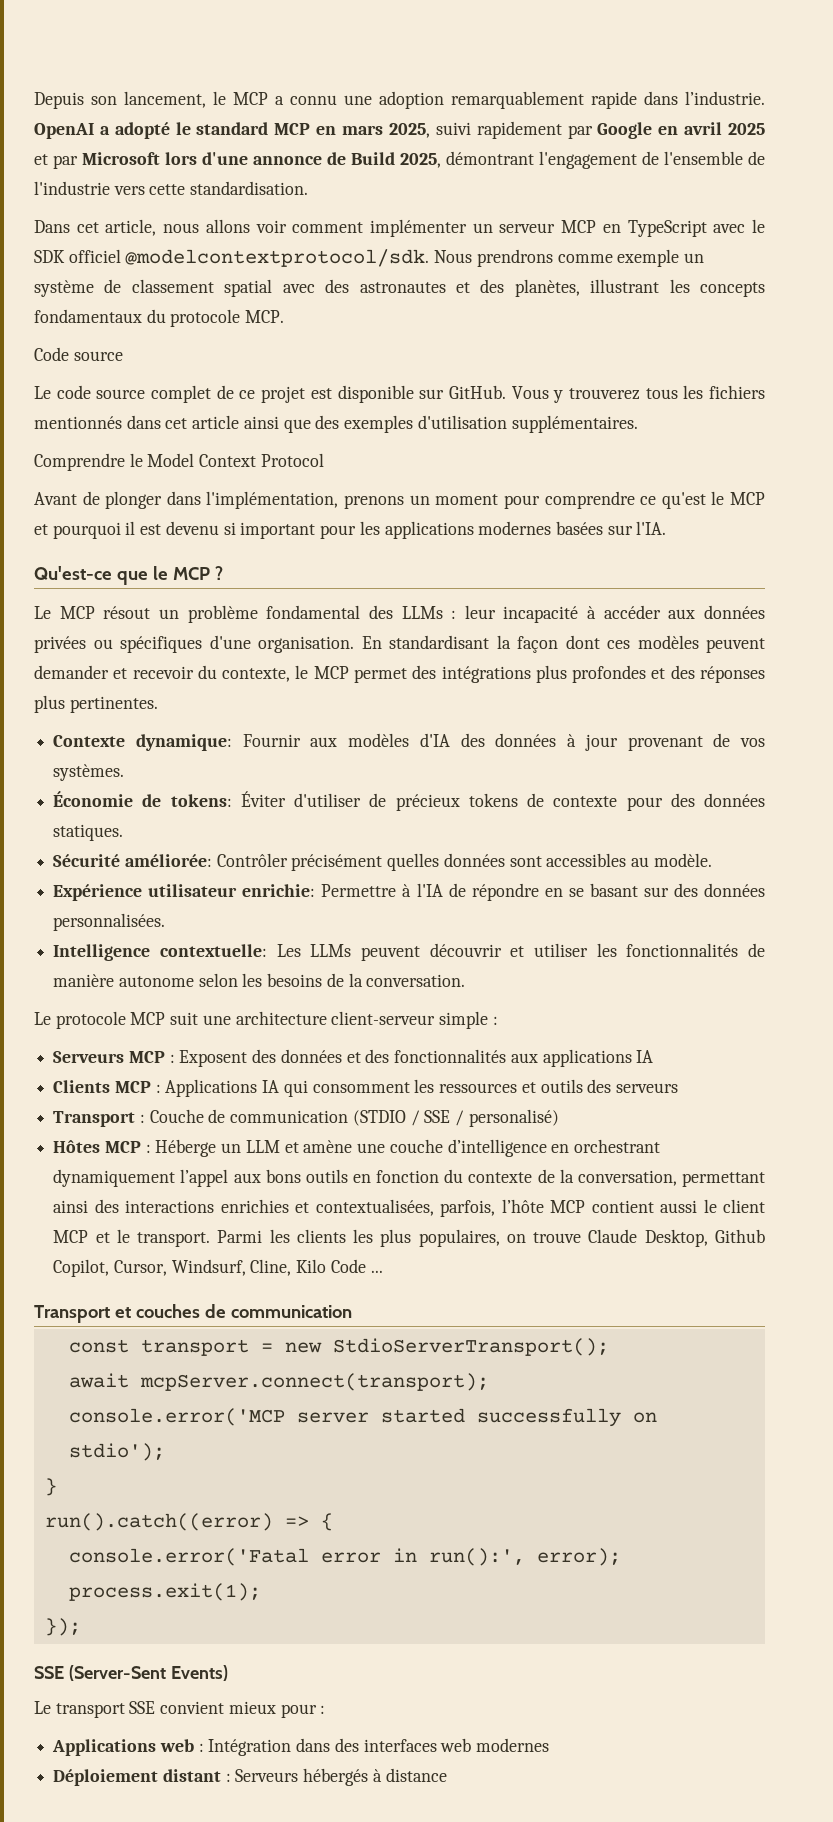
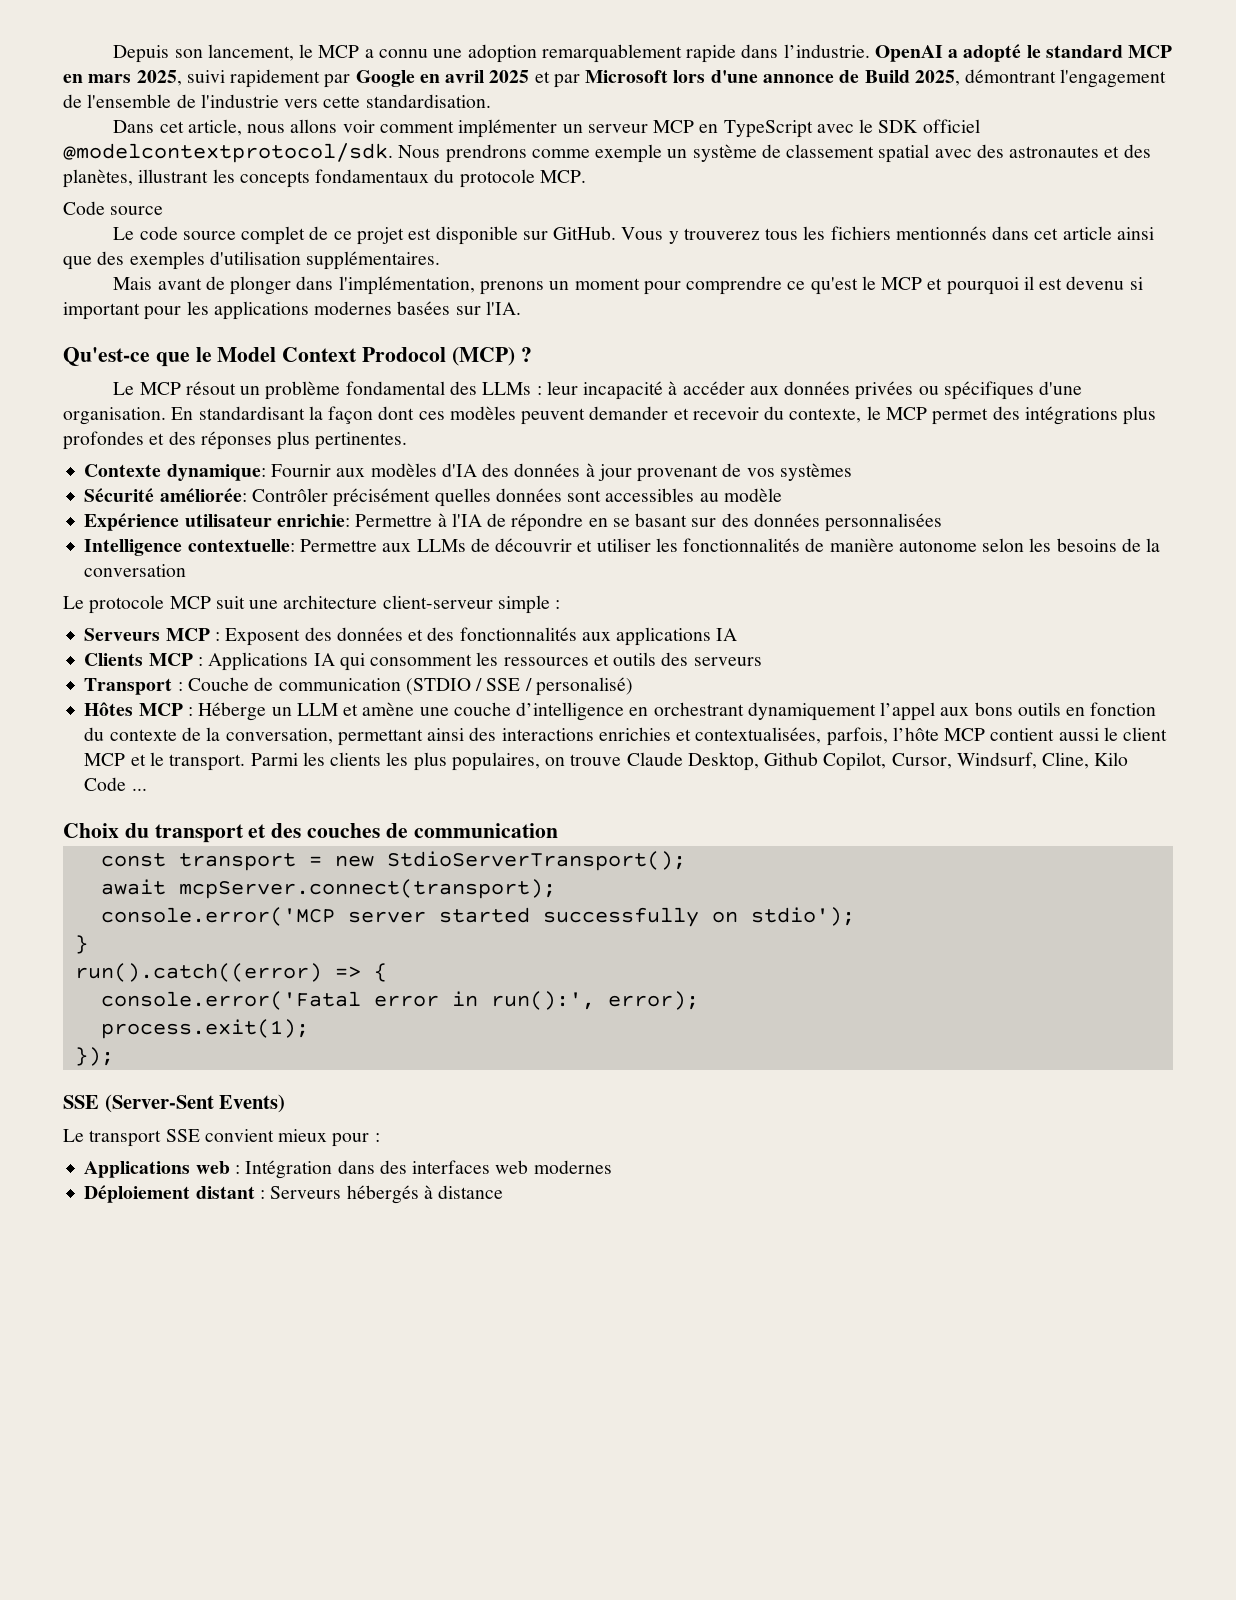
[34,453,324,471] [34,492,77,505] Comprendre le Model Context Protocol // Avant -> [113,277,202,290] Mais avant
[172,567,210,580] MCP -> [217,347,515,366] Model Context Prodocol (MCP)
[53,764,125,781] [53,791,765,811] [53,824,124,841] systèmes. // Économie de tokens: Éviter d'utiliser de précieux tokens de contexte pour des données statiques. -> [779,463,852,481] systèmes
[653,853,712,867] modèle. -> [723,488,782,502] modèle
[53,913,166,931] personnalisées. -> [825,513,943,532] personnalisées
[276,944,420,961] Les LLMs peuvent -> [299,538,490,552] Permettre aux LLMs de
[366,974,466,987] conversation. -> [84,564,187,577] conversation
[34,1305,131,1323] Transport et -> [63,823,302,843] Choix du transport et des

